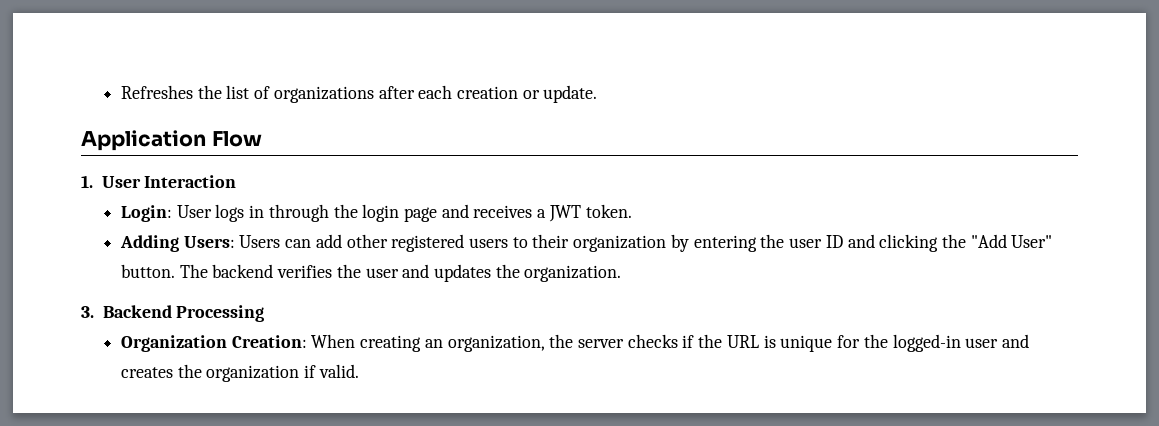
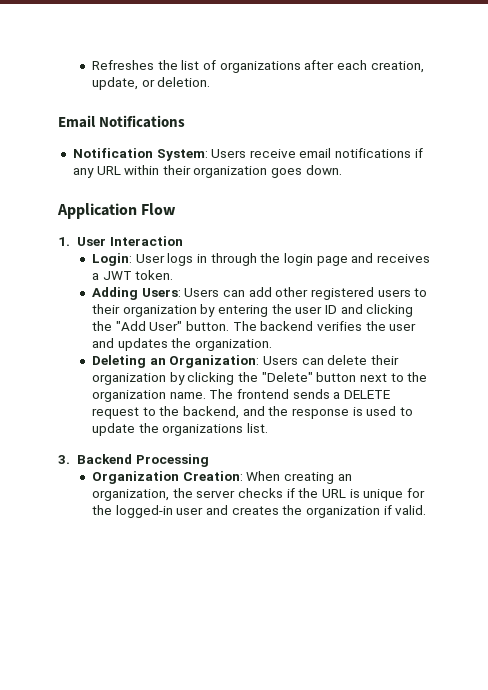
[457,85,598,103] creation or update. -> [370,61,424,73] [92,77,211,90] [58,115,186,128] [72,148,423,161] [72,165,342,178] creation, update, or deletion. // Email Notifications // Notification System: Users receive email notifications if any URL within their organization goes down.
(622, 273) none -> [92,355,400,368] [92,372,428,385] [92,389,391,402] [92,406,413,419] [92,423,269,436] // Deleting an Organization: Users can delete their organization by clicking the "Delete" button next to the organization name. The frontend sends a DELETE request to the backend, and the response is used to update the organizations list.

